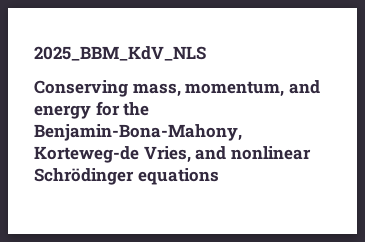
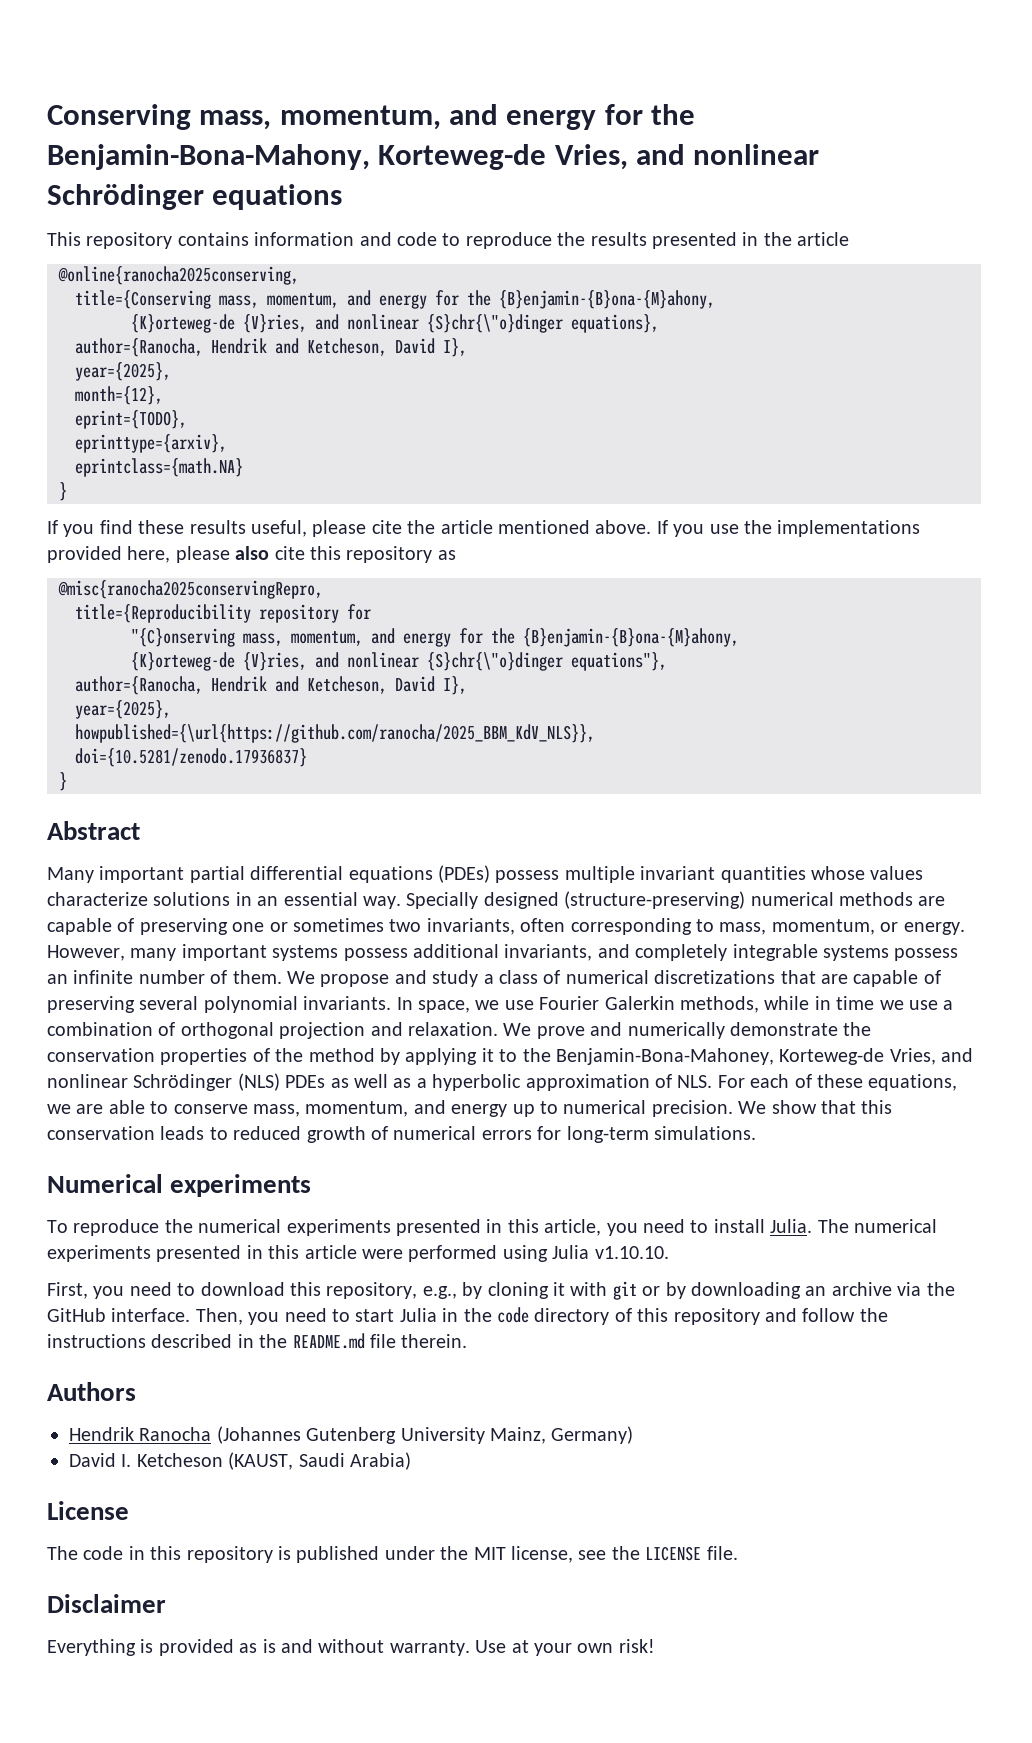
[34,46,206,61] 2025_BBM_KdV_NLS // -> (47, 117) none
(219, 176) none -> [47,232,850,249] [58,266,299,285] [75,290,715,309] [131,314,659,333] [75,338,467,357] [75,362,171,381] [75,386,163,405] [75,410,187,429] [75,434,227,453] [75,458,243,477] [59,482,67,501] [47,520,921,537] [47,546,456,563] [58,580,323,599] [75,604,371,623] [131,628,739,647] [131,652,667,671] [75,676,467,695] [75,700,171,719] [75,724,595,743] [75,748,307,767] [59,772,67,791] [47,821,140,840] [47,865,924,883] [47,891,946,909] [47,918,965,935] [47,944,959,961] [47,970,941,987] [47,996,954,1013] [47,1022,872,1039] [47,1048,974,1065] [47,1073,958,1091] [47,1100,893,1117] [47,1126,756,1143] [47,1174,312,1197] [47,1219,937,1236] [47,1245,669,1262] [47,1281,955,1300] [47,1307,888,1325] [47,1333,468,1349] [47,1382,136,1401] [69,1426,634,1444] [69,1452,411,1470] [47,1501,129,1520] [47,1546,738,1563] [47,1594,166,1613] [47,1639,655,1656] // This repository contains information and code to reproduce the results presented in the article // @online{ranocha2025conserving, // title={Conserving mass, momentum, and energy for the {B}enjamin-{B}ona-{M}ahony, // {K}orteweg-de {V}ries, and nonlinear {S}chr{\"o}dinger equations}, // author={Ranocha, Hendrik and Ketcheson, David I}, // year={2025}, // month={12}, // eprint={TODO}, // eprinttype={arxiv}, // eprintclass={math.NA} // } // If you find these results useful, please cite the article mentioned above. If you use the implementations provided here, please also cite this repository as // @misc{ranocha2025conservingRepro, // title={Reproducibility repository for // "{C}onserving mass, momentum, and energy for the {B}enjamin-{B}ona-{M}ahony, // {K}orteweg-de {V}ries, and nonlinear {S}chr{\"o}dinger equations"}, // author={Ranocha, Hendrik and Ketcheson, David I}, // year={2025}, // howpublished={\url{https://github.com/ranocha/2025_BBM_KdV_NLS}}, // doi={10.5281/zenodo.17936837} // } // Abstract // Many important partial differential equations (PDEs) possess multiple invariant quantities whose values characterize solutions in an essential way. Specially designed (structure-preserving) numerical methods are capable of preserving one or sometimes two invariants, often corresponding to mass, momentum, or energy. However, many important systems possess additional invariants, and completely integrable systems possess an infinite number of them. We propose and study a class of numerical discretizations that are capable of preserving several polynomial invariants. In space, we use Fourier Galerkin methods, while in time we use a combination of orthogonal projection and relaxation. We prove and numerically demonstrate the conservation properties of the method by applying it to the Benjamin-Bona-Mahoney, Korteweg-de Vries, and nonlinear Schrödinger (NLS) PDEs as well as a hyperbolic approximation of NLS. For each of these equations, we are able to conserve mass, momentum, and energy up to numerical precision. We show that this conservation leads to reduced growth of numerical errors for long-term simulations. // Numerical experiments // To reproduce the numerical experiments presented in this article, you need to install Julia. The numerical experiments presented in this article were performed using Julia v1.10.10. // First, you need to download this repository, e.g., by cloning it with git or by downloading an archive via the GitHub interface. Then, you need to start Julia in the code directory of this repository and follow the instructions described in the README.md file therein. // Authors // Hendrik Ranocha (Johannes Gutenberg University Mainz, Germany) // David I. Ketcheson (KAUST, Saudi Arabia) // License // The code in this repository is published under the MIT license, see the LICENSE file. // Disclaimer // Everything is provided as is and without warranty. Use at your own risk!

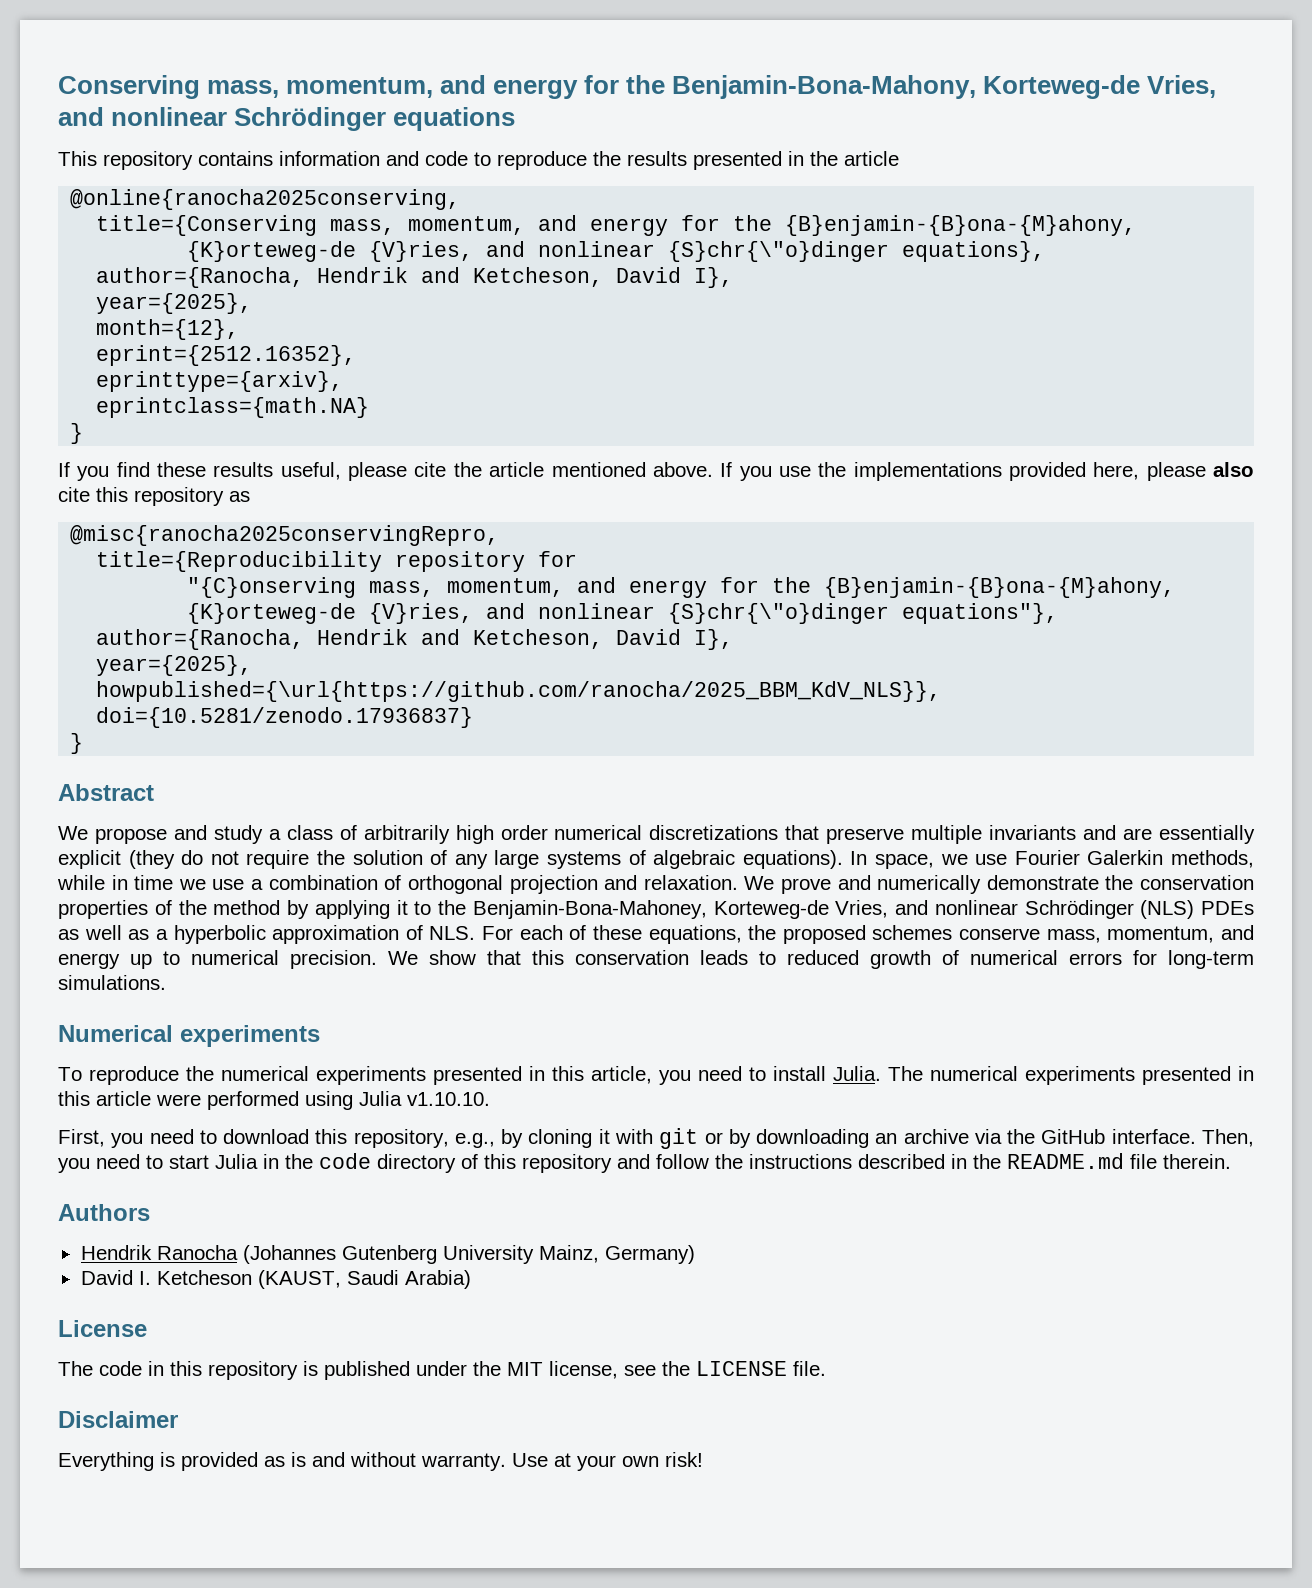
[75,410,187,429] eprint={TODO}, -> [96,345,357,366] eprint={2512.16352},
[47,865,924,883] [47,891,946,909] [47,918,965,935] [47,944,959,961] [47,970,282,984] Many important partial differential equations (PDEs) possess multiple invariant quantities whose values characterize solutions in an essential way. Specially designed (structure-preserving) numerical methods are capable of preserving one or sometimes two invariants, often corresponding to mass, momentum, or energy. However, many important systems possess additional invariants, and completely integrable systems possess an infinite number of them. -> (154, 792) none
[565,970,941,987] [47,996,392,1013] numerical discretizations that are capable of preserving several polynomial invariants. -> [363,825,1255,844] [58,850,843,869] arbitrarily high order numerical discretizations that preserve multiple invariants and are essentially explicit (they do not require the solution of any large systems of algebraic equations).
[47,1100,169,1114] we are able to -> [748,925,953,944] the proposed schemes

